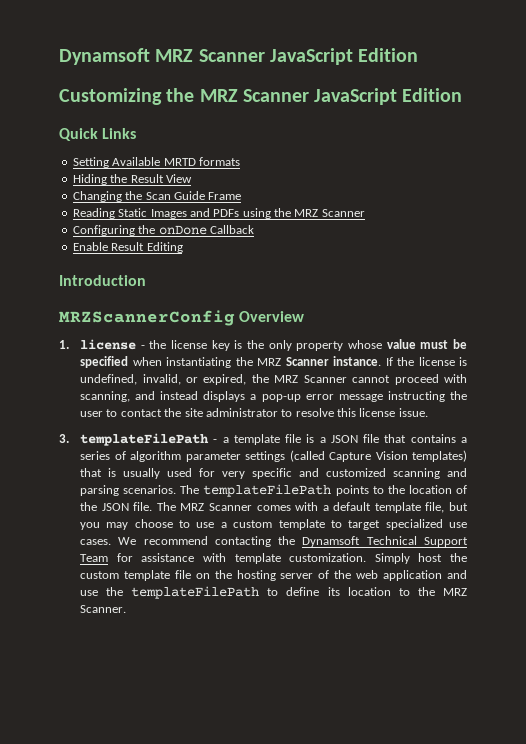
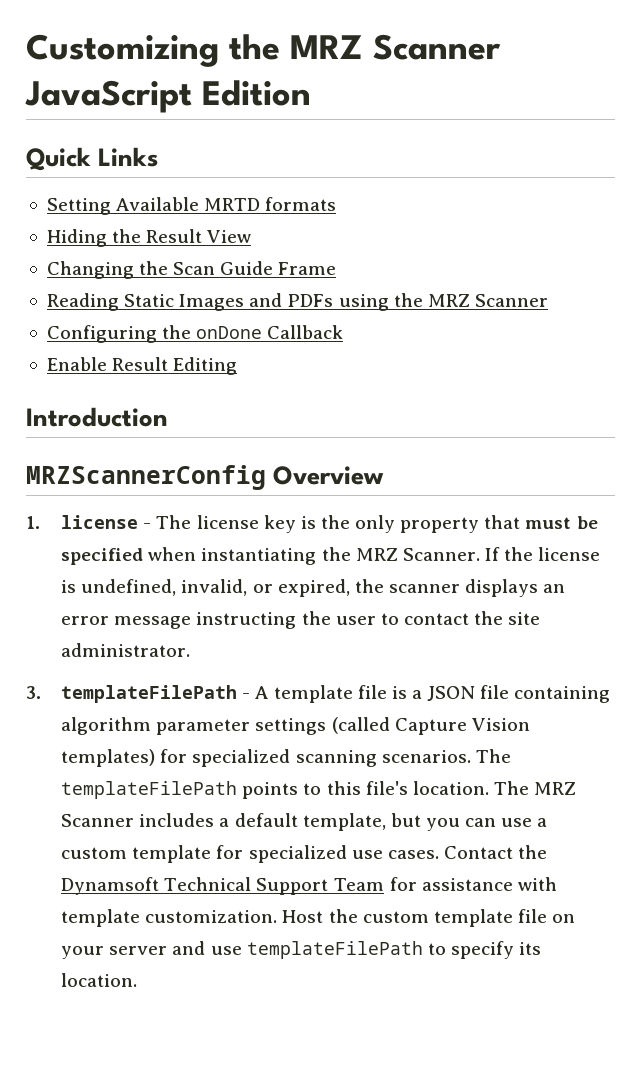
[59,48,419,65] Dynamsoft MRZ Scanner JavaScript Edition // -> (26, 50) none
[149,340,167,349] the -> [156,515,192,529] The
[348,339,416,349] whose value -> [484,515,521,529] that
[285,356,382,366] Scanner instance. -> [402,548,480,561] Scanner.
[274,374,467,385] [80,391,301,402] MRZ Scanner cannot proceed with scanning, and instead displays a pop-up -> [388,579,566,597] scanner displays an
[205,408,428,417] administrator to resolve this license issue. -> [61,643,191,657] administrator.
[222,437,229,443] a -> [255,686,269,699] A
[384,434,468,443] [80,451,126,460] that contains a series of -> [514,686,611,703] containing
[80,468,467,479] [80,485,120,496] that is usually used for very specific and customized scanning and parsing -> [160,749,377,767] for specialized scanning
[387,485,468,494] [80,502,469,513] [80,519,191,530] the location of the JSON file. The MRZ Scanner comes with a default template file, but you may choose to -> [326,781,577,795] [61,813,497,831] this file's location. The MRZ Scanner includes a default template, but you can
[330,520,381,530] to target -> [216,845,244,859] for
[118,536,271,547] We recommend contacting -> [443,846,513,859] Contact
[374,553,443,564] Simply host -> [282,910,324,923] Host
[214,570,443,581] the hosting server of the web application -> [61,946,168,959] your server
[106,587,124,596] the -> (242, 950) none
[286,587,468,596] [80,605,127,613] define its location to the MRZ Scanner. -> [450,941,542,959] [61,973,138,987] specify its location.

